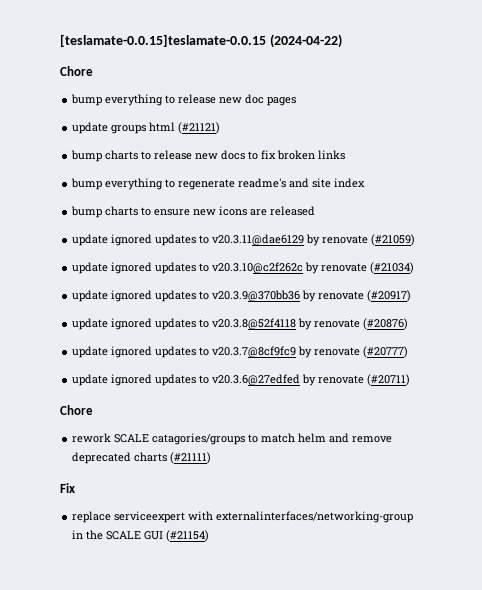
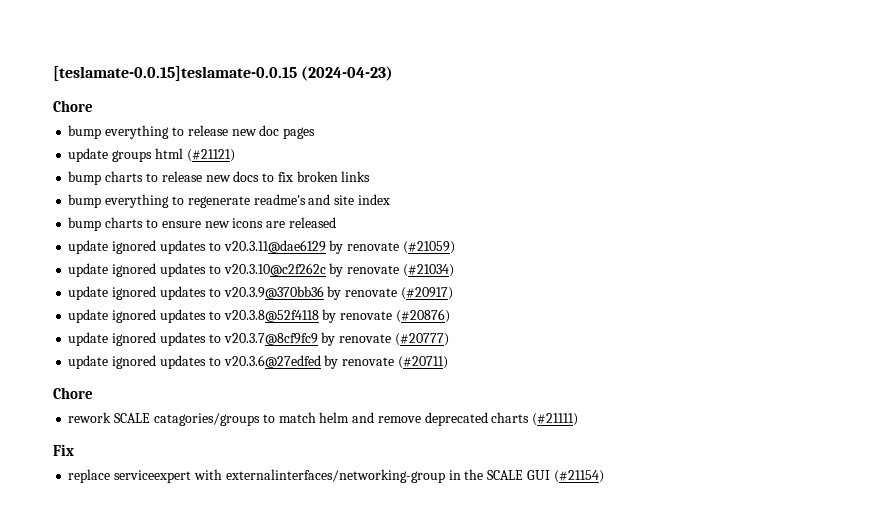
[269,34,342,48] (2024-04-22) -> [301,66,394,81] (2024-04-23)

